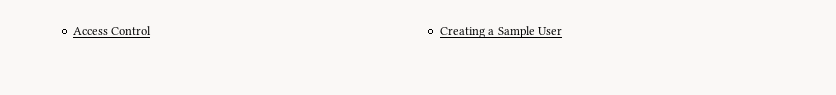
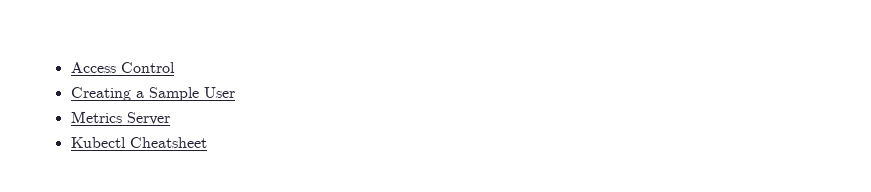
(562, 31) none -> [70,111,170,125] [70,137,207,148] // Metrics Server // Kubectl Cheatsheet

